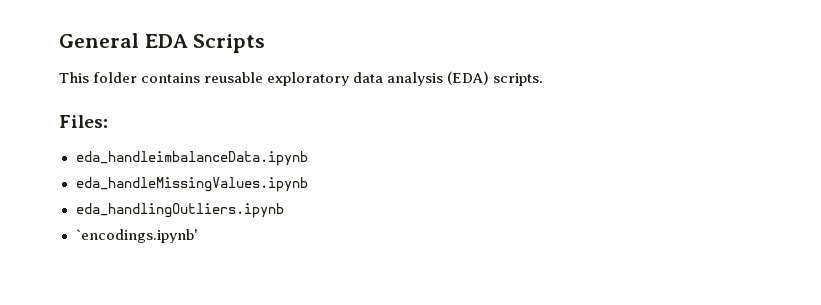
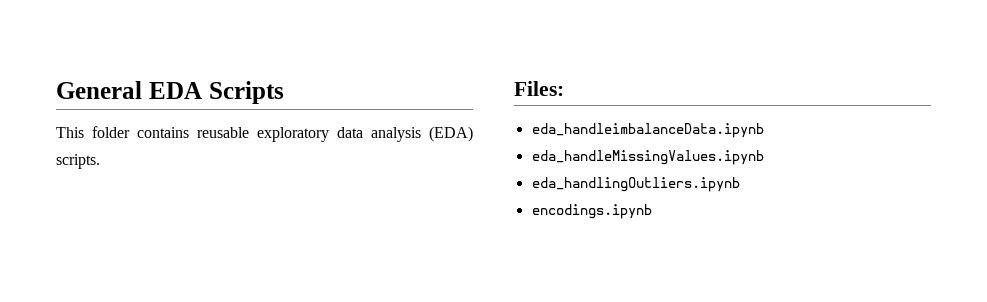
[75,229,198,243] `encodings.ipynb' -> [531,204,652,219] encodings.ipynb

